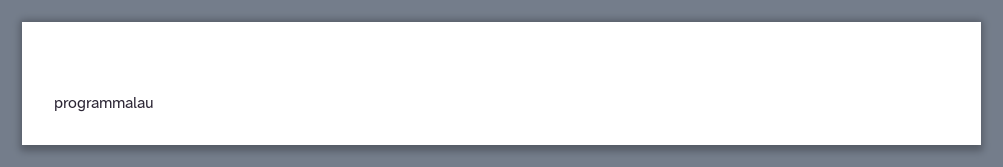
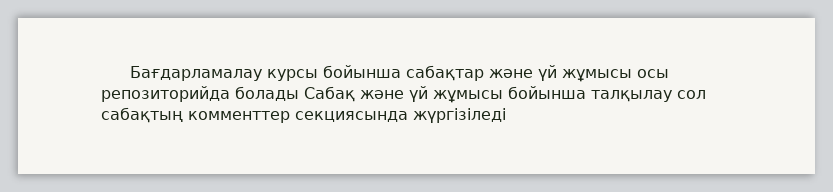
[54,97,154,112] programmalau -> [130,65,670,82] [101,86,706,103] [101,107,506,123] Бағдарламалау курсы бойынша сабақтар және үй жұмысы осы репозиторийда болады Сабақ және үй жұмысы бойынша талқылау сол сабақтың комменттер секциясында жүргізіледі

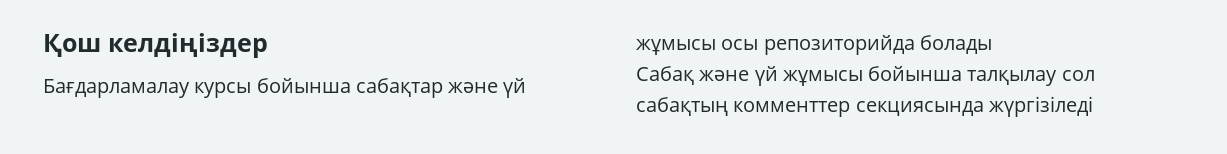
(130, 73) none -> [43,33,268,58] Қош келдіңіздер //
(299, 93) none -> (992, 44) //

